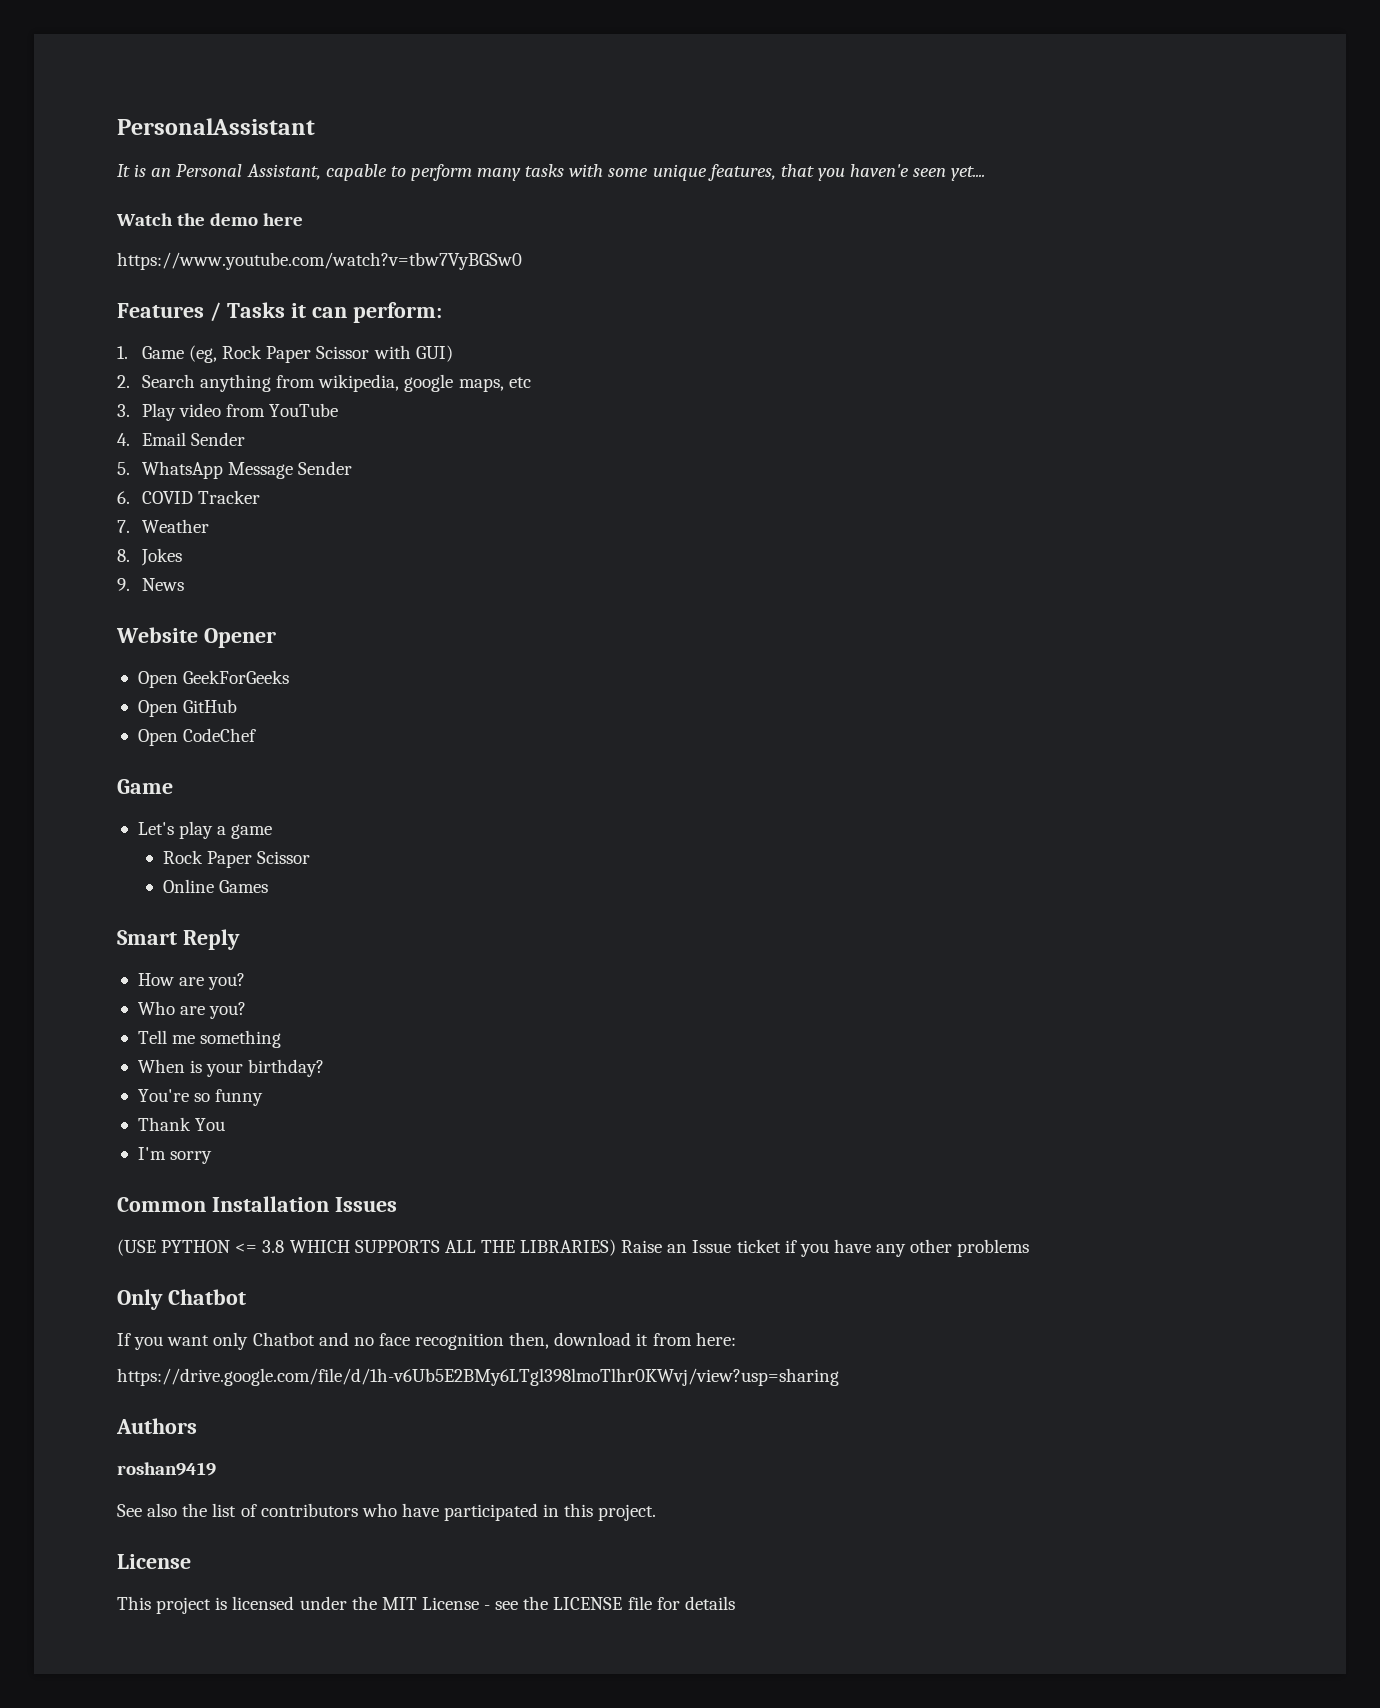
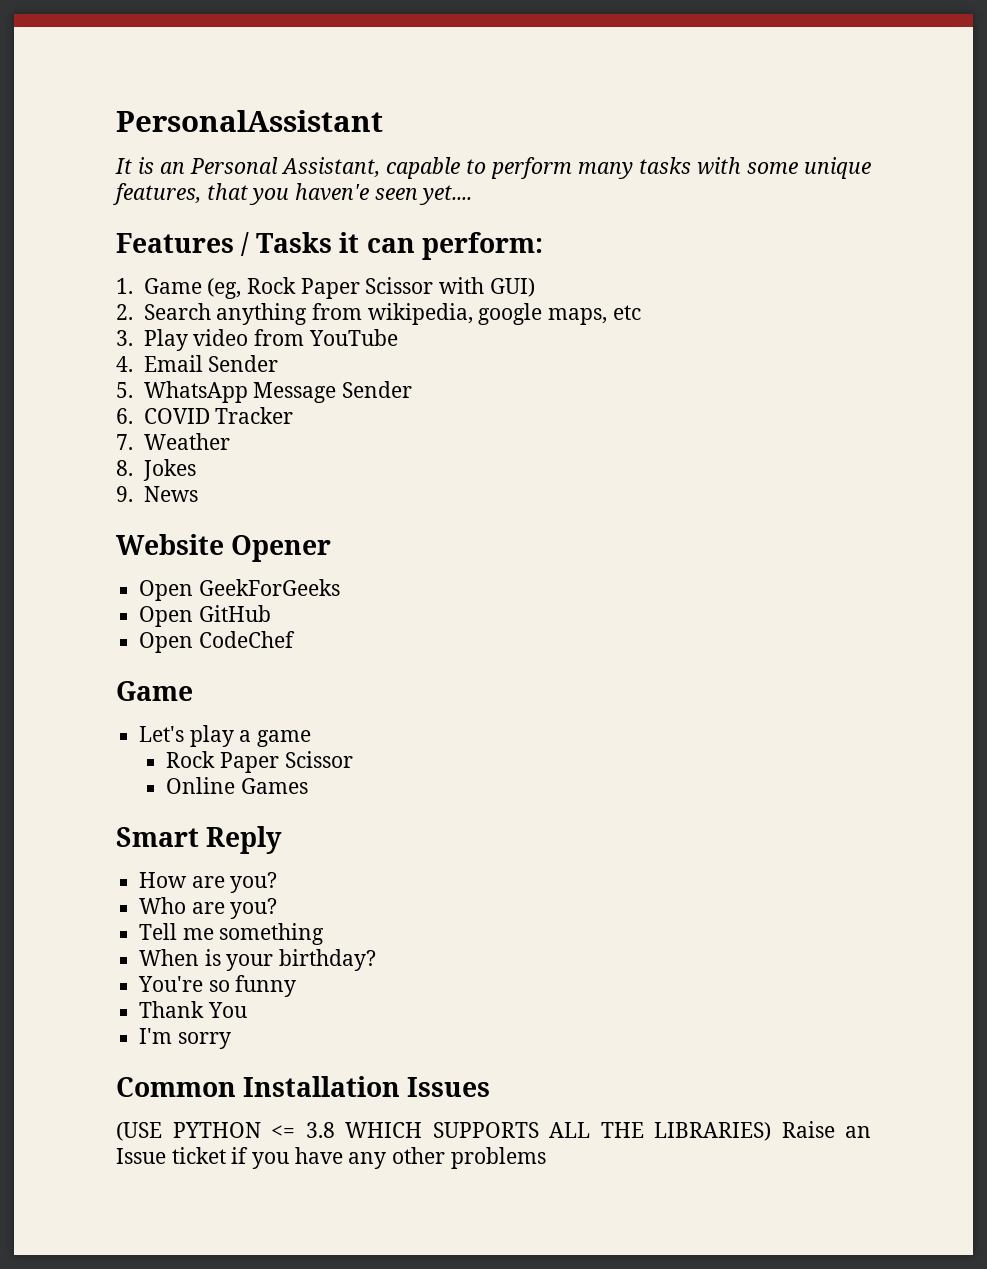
[116,213,304,226] [117,252,522,270] // Watch the demo here // https://www.youtube.com/watch?v=tbw7VyBGSw0 -> (473, 195) none
[117,1289,246,1310] [117,1332,736,1350] [117,1368,839,1386] [116,1418,197,1434] [117,1462,216,1476] [117,1503,657,1521] [117,1554,191,1569] [117,1596,735,1614] // Only Chatbot // If you want only Chatbot and no face recognition then, download it from here: // https://drive.google.com/file/d/1h-v6Ub5E2BMy6LTgl398lmoTlhr0KWvj/view?usp=sharing // Authors // roshan9419 // See also the list of contributors who have participated in this project. // License // This project is licensed under the MIT License - see the LICENSE file for details -> (546, 1158) none

